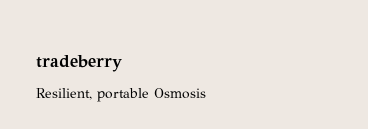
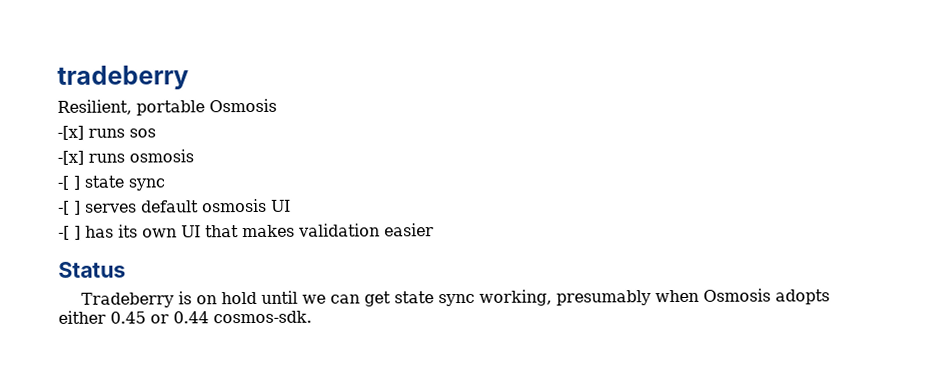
(206, 93) none -> [57,125,156,140] [57,149,194,165] [57,175,165,191] [58,198,291,215] [58,223,434,240] [58,261,126,278] [81,288,831,308] [58,310,312,324] // -[x] runs sos // -[x] runs osmosis // -[ ] state sync // -[ ] serves default osmosis UI // -[ ] has its own UI that makes validation easier // Status // Tradeberry is on hold until we can get state sync working, presumably when Osmosis adopts either 0.45 or 0.44 cosmos-sdk.

